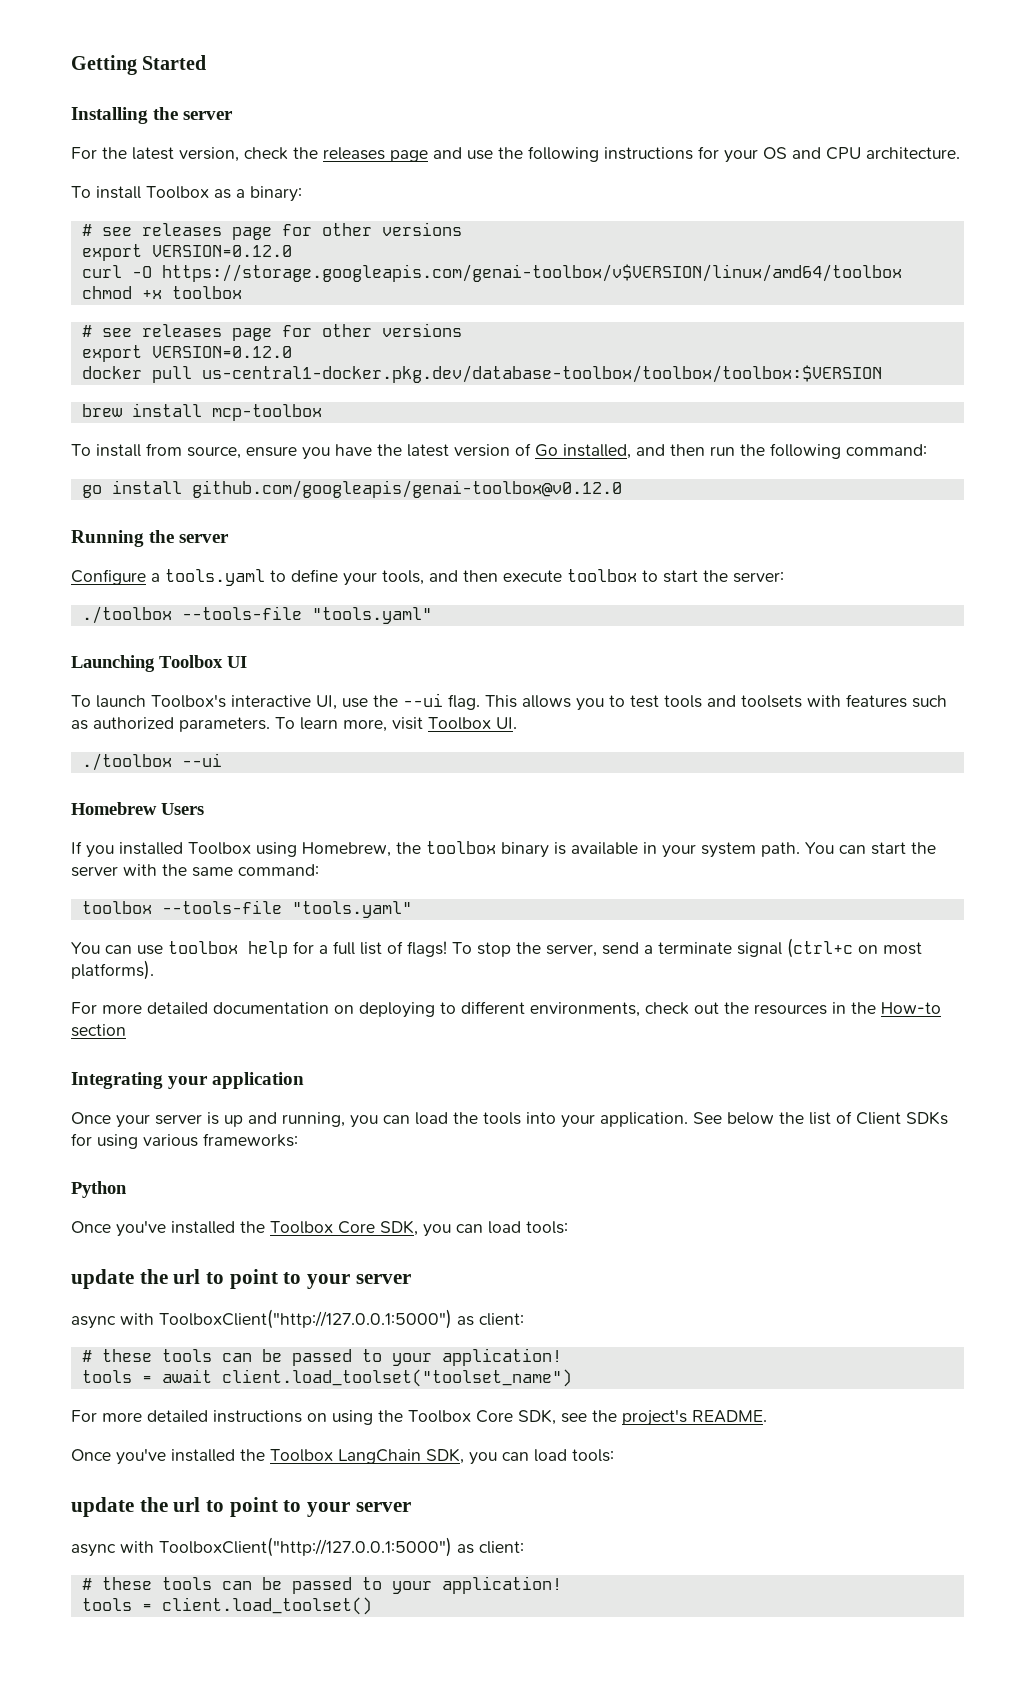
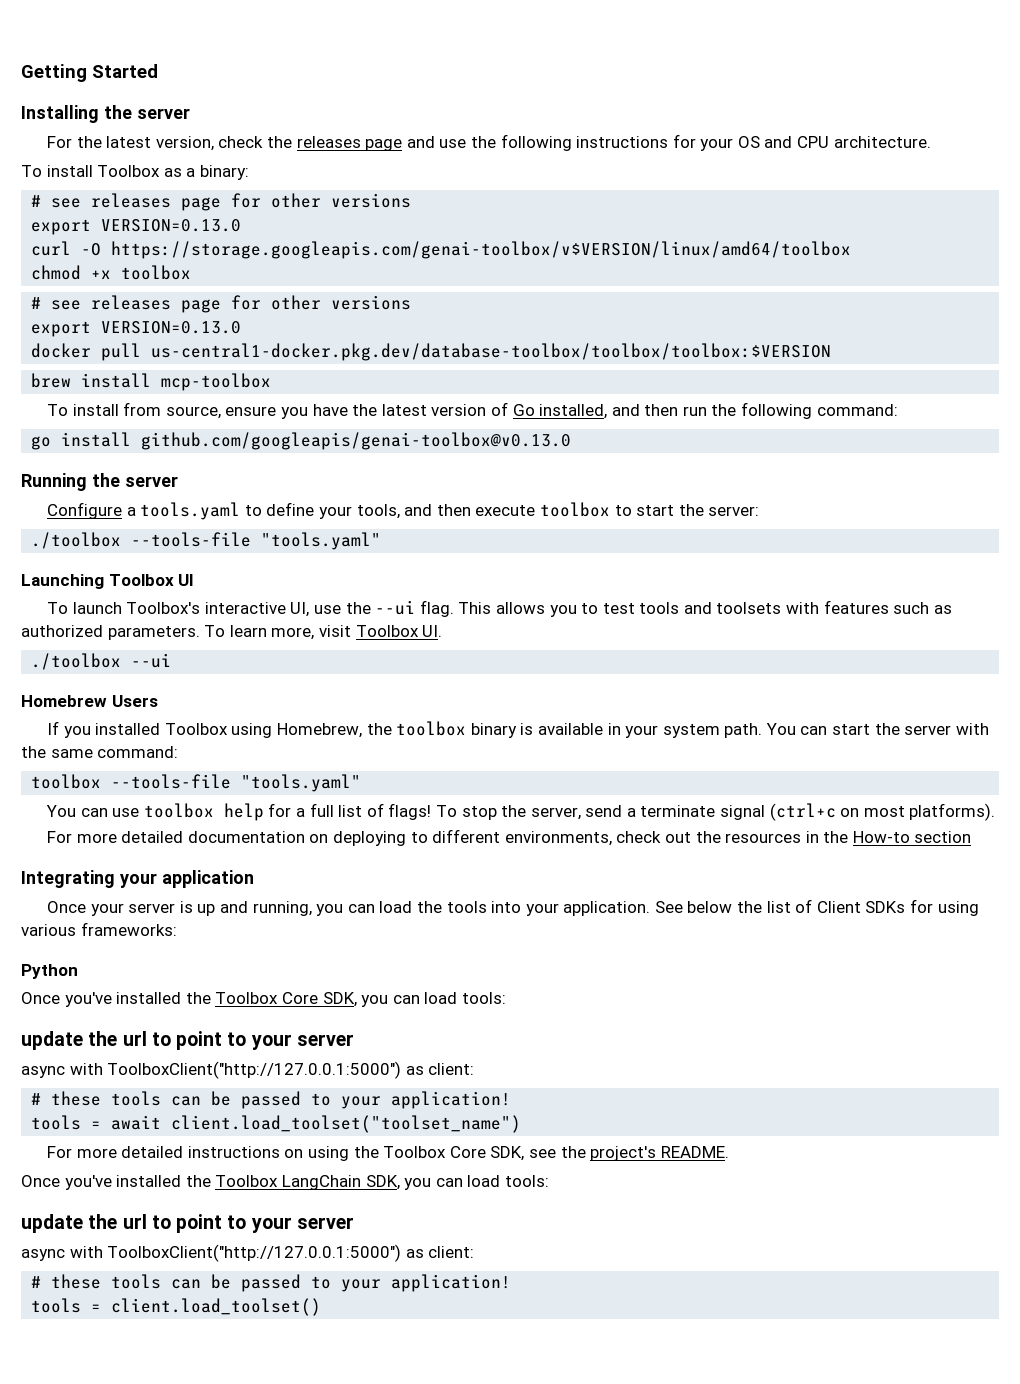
[151,245,292,257] VERSION=0.12.0 -> [101,219,242,232] VERSION=0.13.0
[151,346,292,358] VERSION=0.12.0 -> [101,321,242,334] VERSION=0.13.0
[191,480,622,498] github.com/googleapis/genai-toolbox@v0.12.0 -> [141,432,572,450] github.com/googleapis/genai-toolbox@v0.13.0

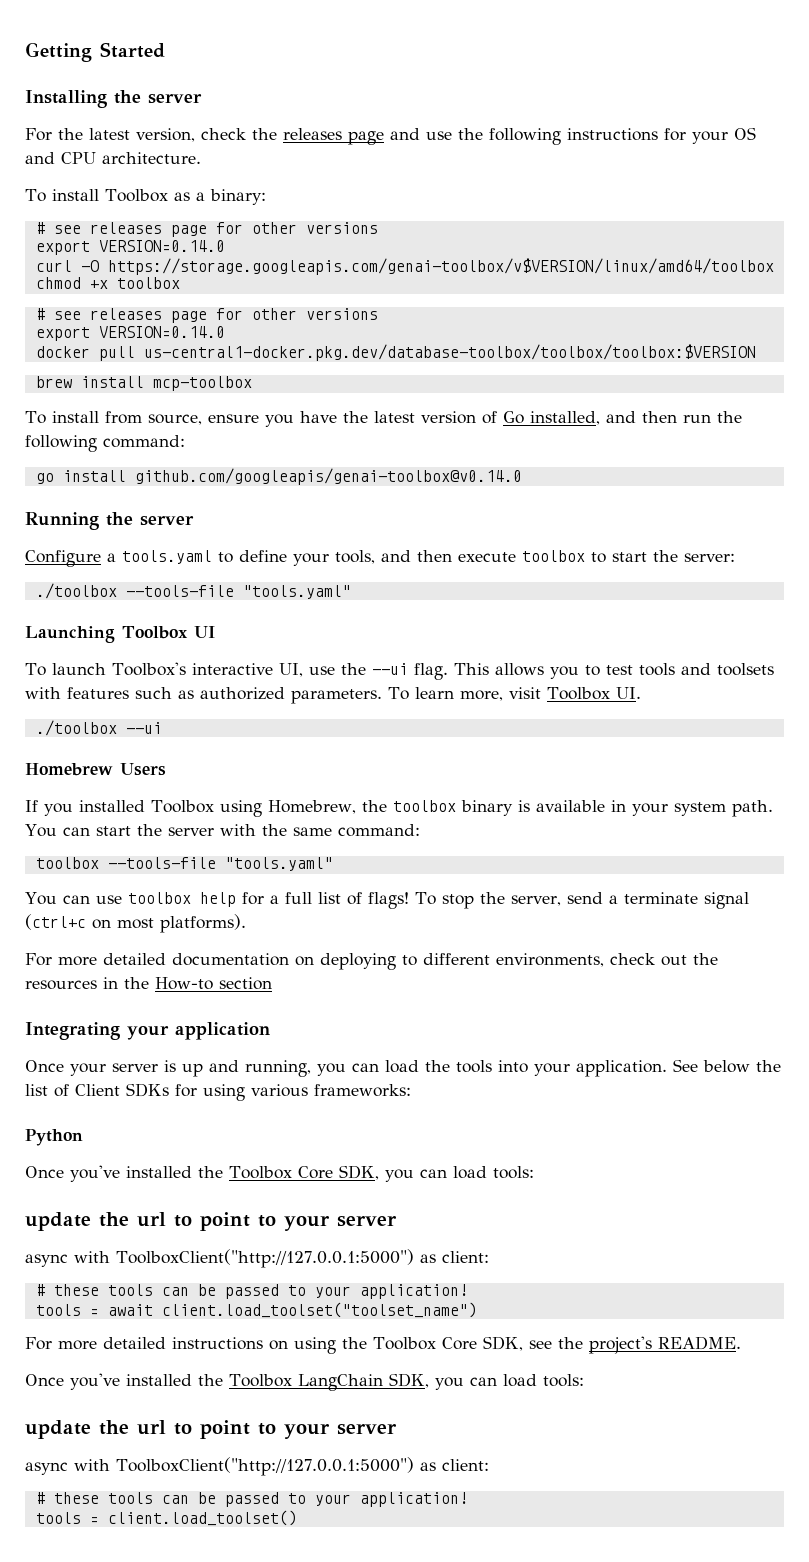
[101,219,242,232] VERSION=0.13.0 -> [98,240,225,252] VERSION=0.14.0
[101,321,242,334] VERSION=0.13.0 -> [98,326,225,338] VERSION=0.14.0
[141,432,572,450] github.com/googleapis/genai-toolbox@v0.13.0 -> [134,468,522,485] github.com/googleapis/genai-toolbox@v0.14.0

